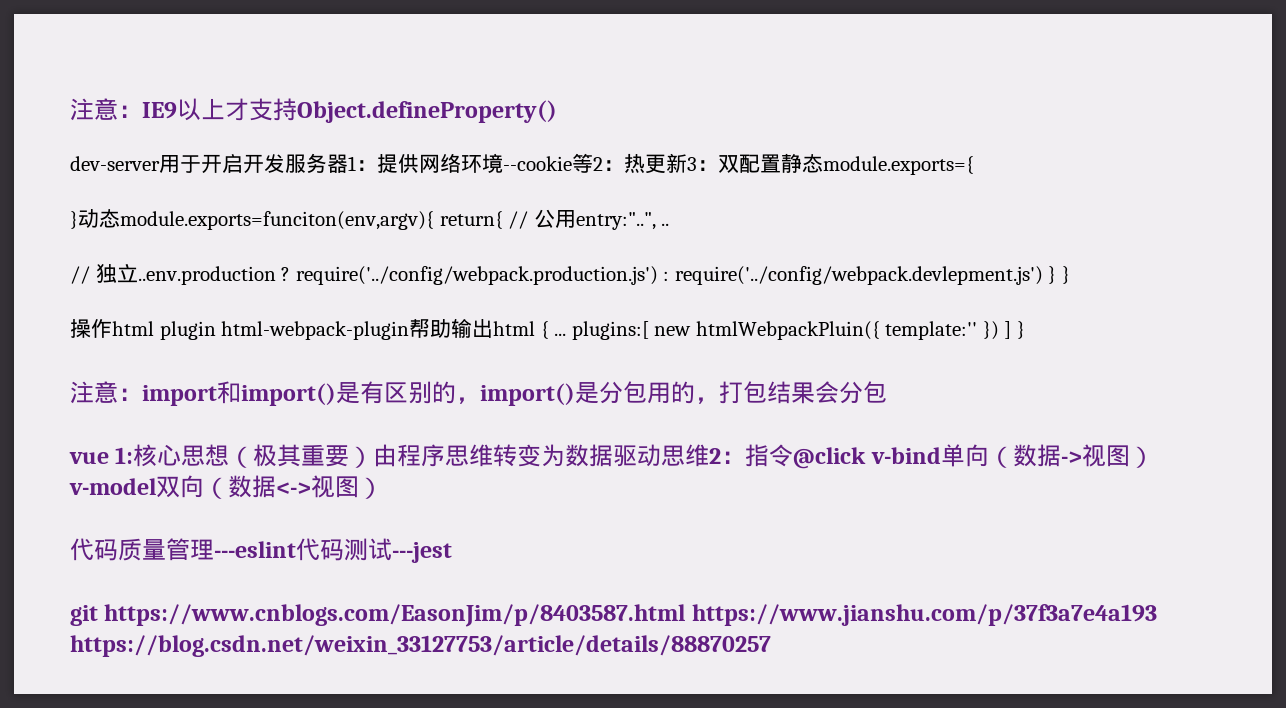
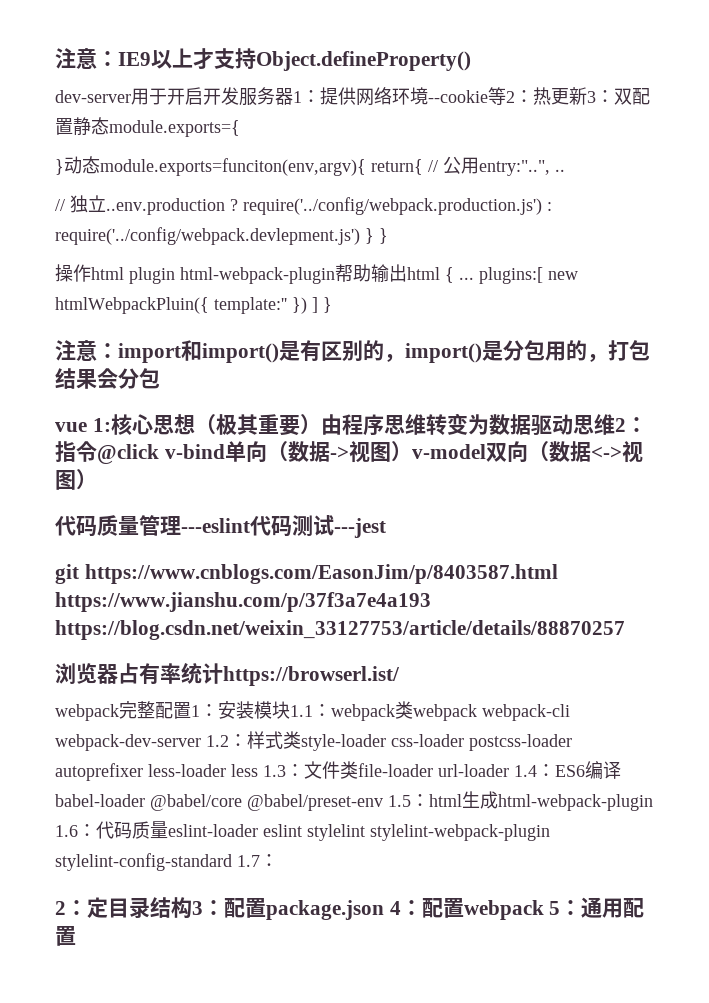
(771, 646) none -> [55,662,400,686] [55,701,570,721] [55,731,572,751] [55,761,621,781] [55,791,653,811] [55,821,550,841] [55,853,278,871] [55,897,645,920] [55,926,76,946] // 浏览器占有率统计https://browserl.ist/ // webpack完整配置1：安装模块1.1：webpack类webpack webpack-cli webpack-dev-server 1.2：样式类style-loader css-loader postcss-loader autoprefixer less-loader less 1.3：文件类file-loader url-loader 1.4：ES6编译babel-loader @babel/core @babel/preset-env 1.5：html生成html-webpack-plugin 1.6：代码质量eslint-loader eslint stylelint stylelint-webpack-plugin stylelint-config-standard 1.7： // 2：定目录结构3：配置package.json 4：配置webpack 5：通用配置

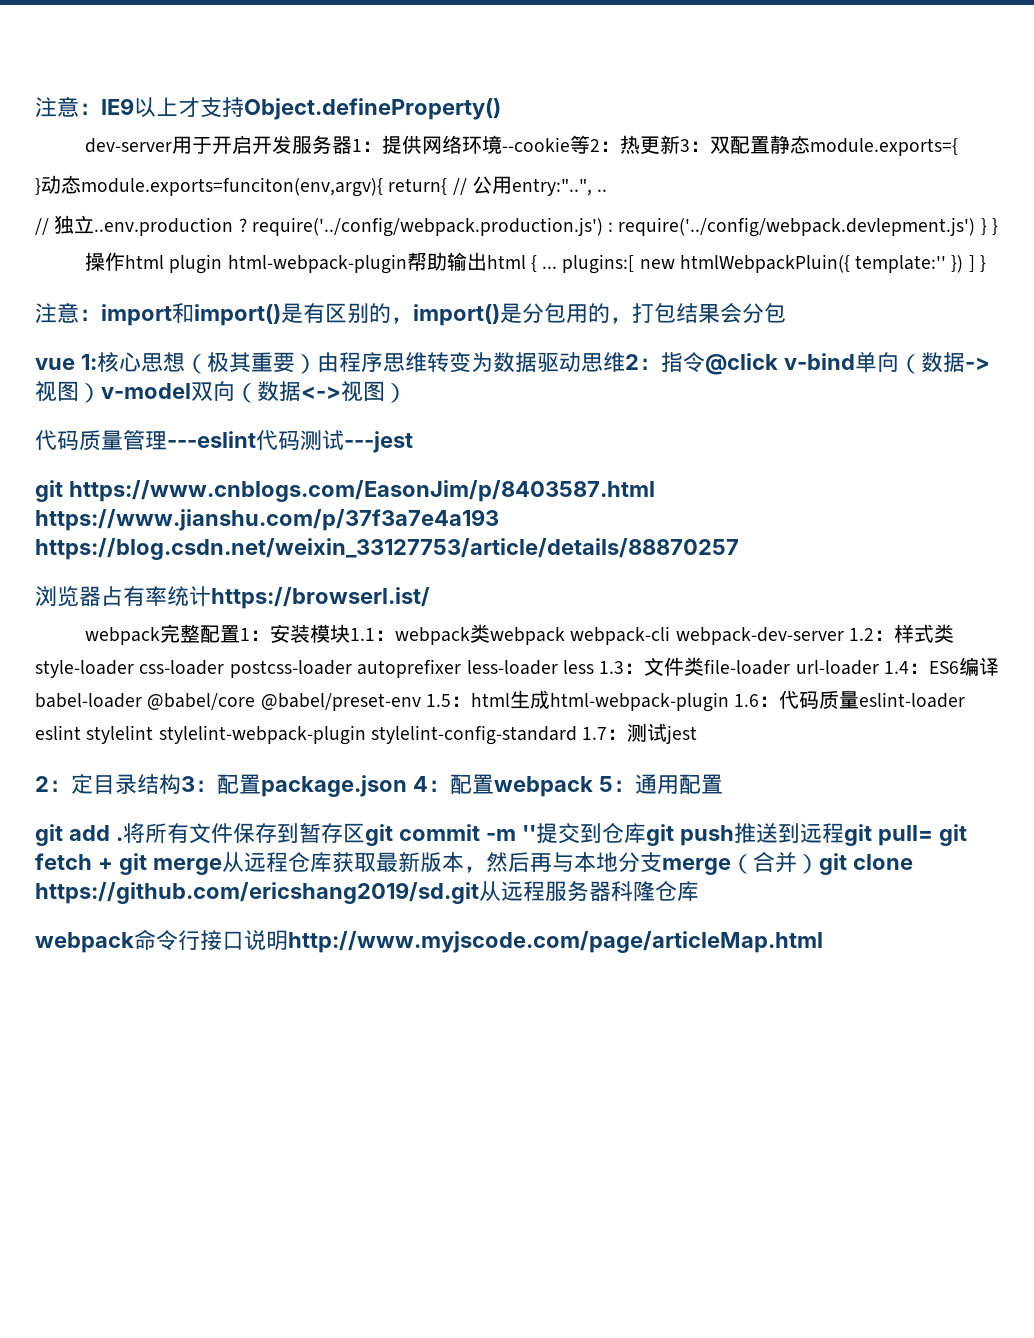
(278, 860) none -> [627,723,698,744] 测试jest
(76, 936) none -> [35,822,967,846] [35,851,913,875] [35,881,699,904] [35,929,823,953] // git add .将所有文件保存到暂存区git commit -m ''提交到仓库git push推送到远程git pull= git fetch + git merge从远程仓库获取最新版本，然后再与本地分支merge（合并）git clone https://github.com/ericshang2019/sd.git从远程服务器科隆仓库 // webpack命令行接口说明http://www.myjscode.com/page/articleMap.html

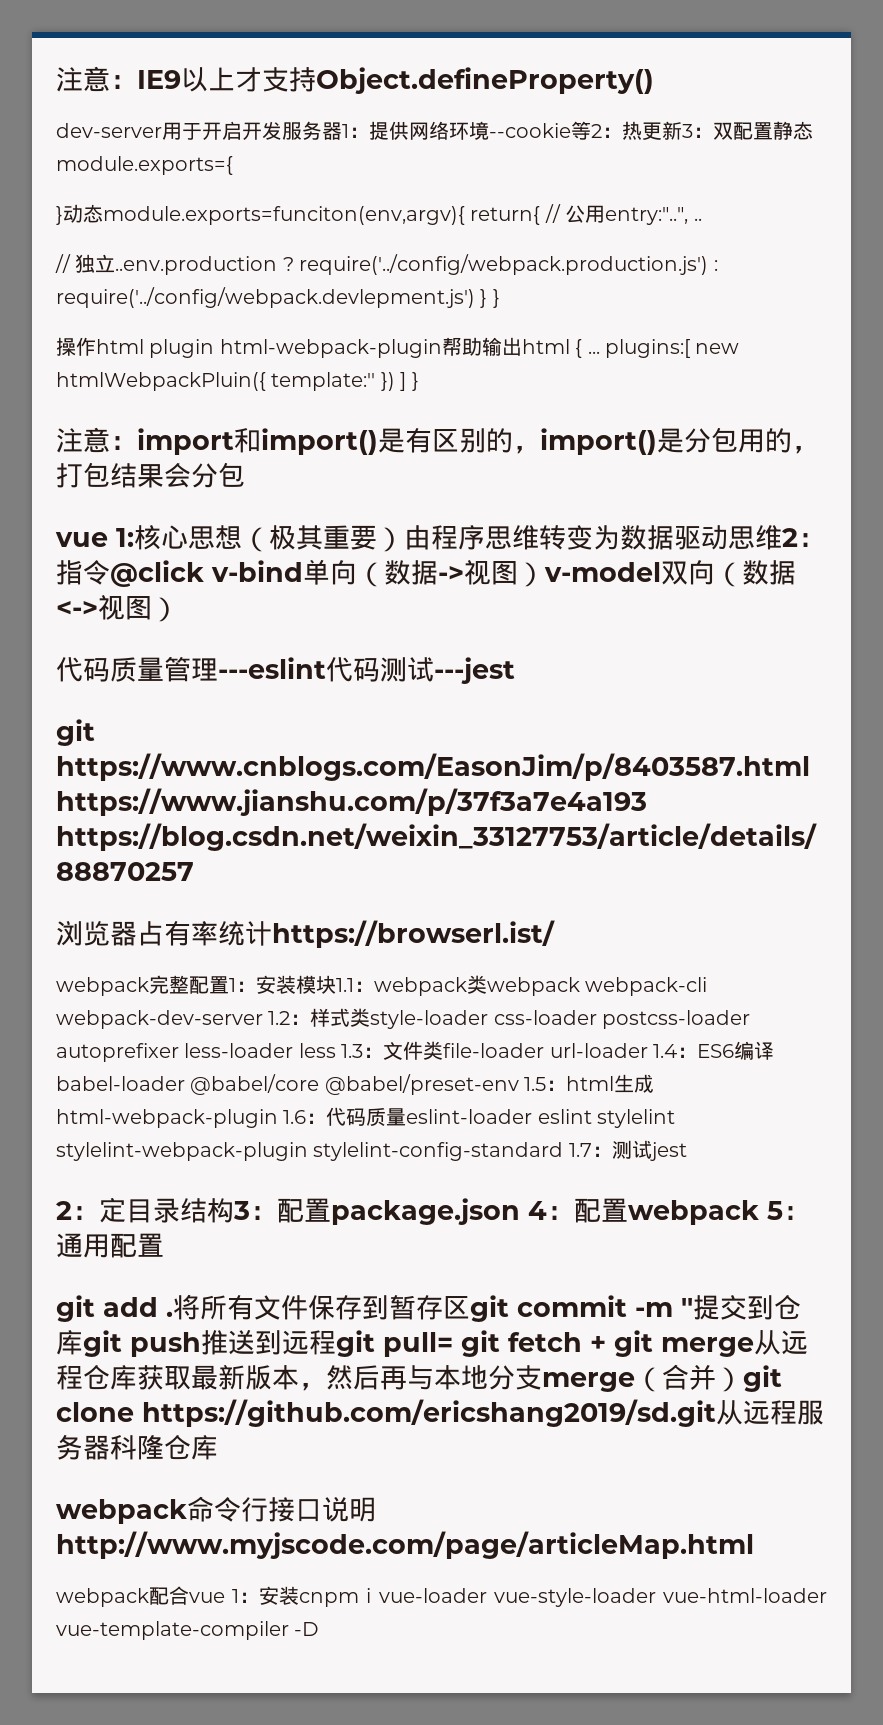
(823, 942) none -> [56,1586,827,1607] [56,1621,320,1640] // webpack配合vue 1：安装cnpm i vue-loader vue-style-loader vue-html-loader vue-template-compiler -D

